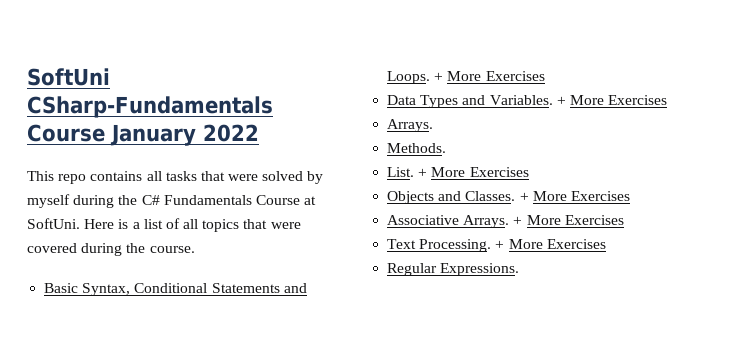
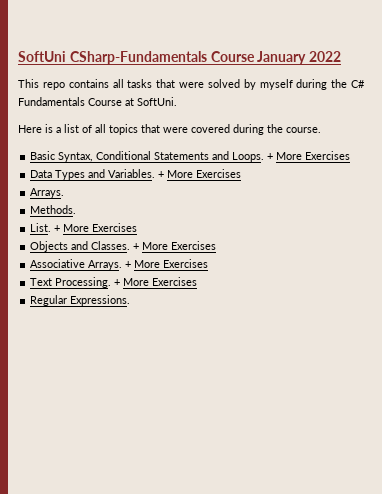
(80, 223) none -> (177, 101) //

